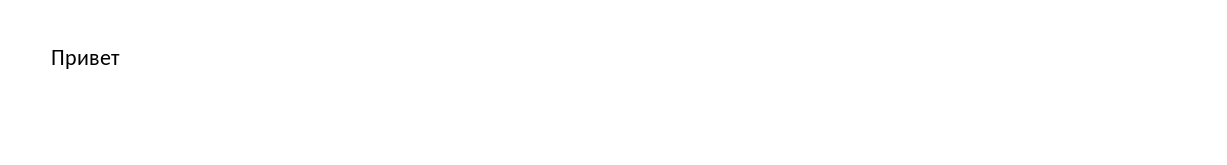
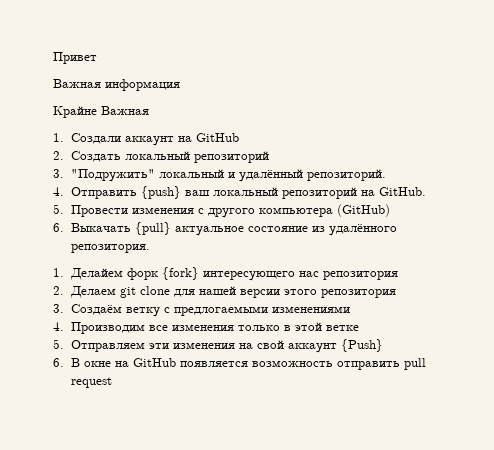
(120, 59) none -> [53,79,180,91] [53,106,149,118] [53,133,239,146] [53,151,269,163] [53,169,386,182] [53,186,426,199] [53,204,390,218] [53,222,397,236] [70,244,150,253] [53,267,398,281] [53,286,396,298] [53,304,350,317] [53,322,359,334] [53,339,383,353] [53,358,426,370] [70,377,112,388] // Важная информация // Крайне Важная // 1. Создали аккаунт на GitHub // 2. Создать локальный репозиторий // 3. "Подружить" локальный и удалённый репозиторий. // 4. Отправить {push} ваш локальный репозиторий на GitHub. // 5. Провести изменения с другого компьютера (GitHub) // 6. Выкачать {pull} актуальное состояние из удалённого репозитория. // 1. Делайем форк {fork} интересующего нас репозитория // 2. Делаем git clone для нашей версии этого репозитория // 3. Создаём ветку с предлогаемыми изменениями // 4. Производим все изменения только в этой ветке // 5. Отправляем эти изменения на свой аккаунт {Push} // 6. В окне на GitHub появляется возможность отправить pull request

